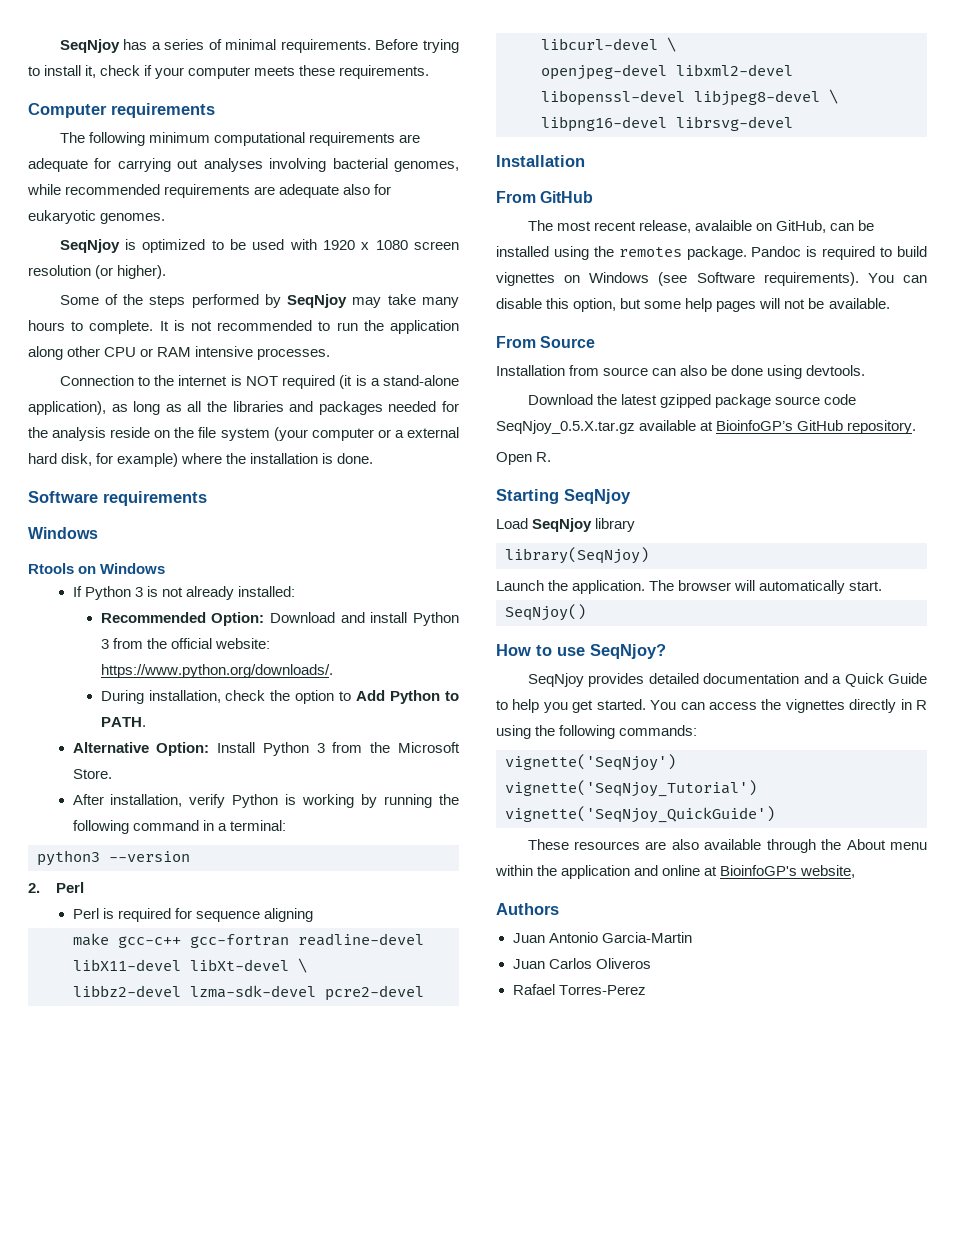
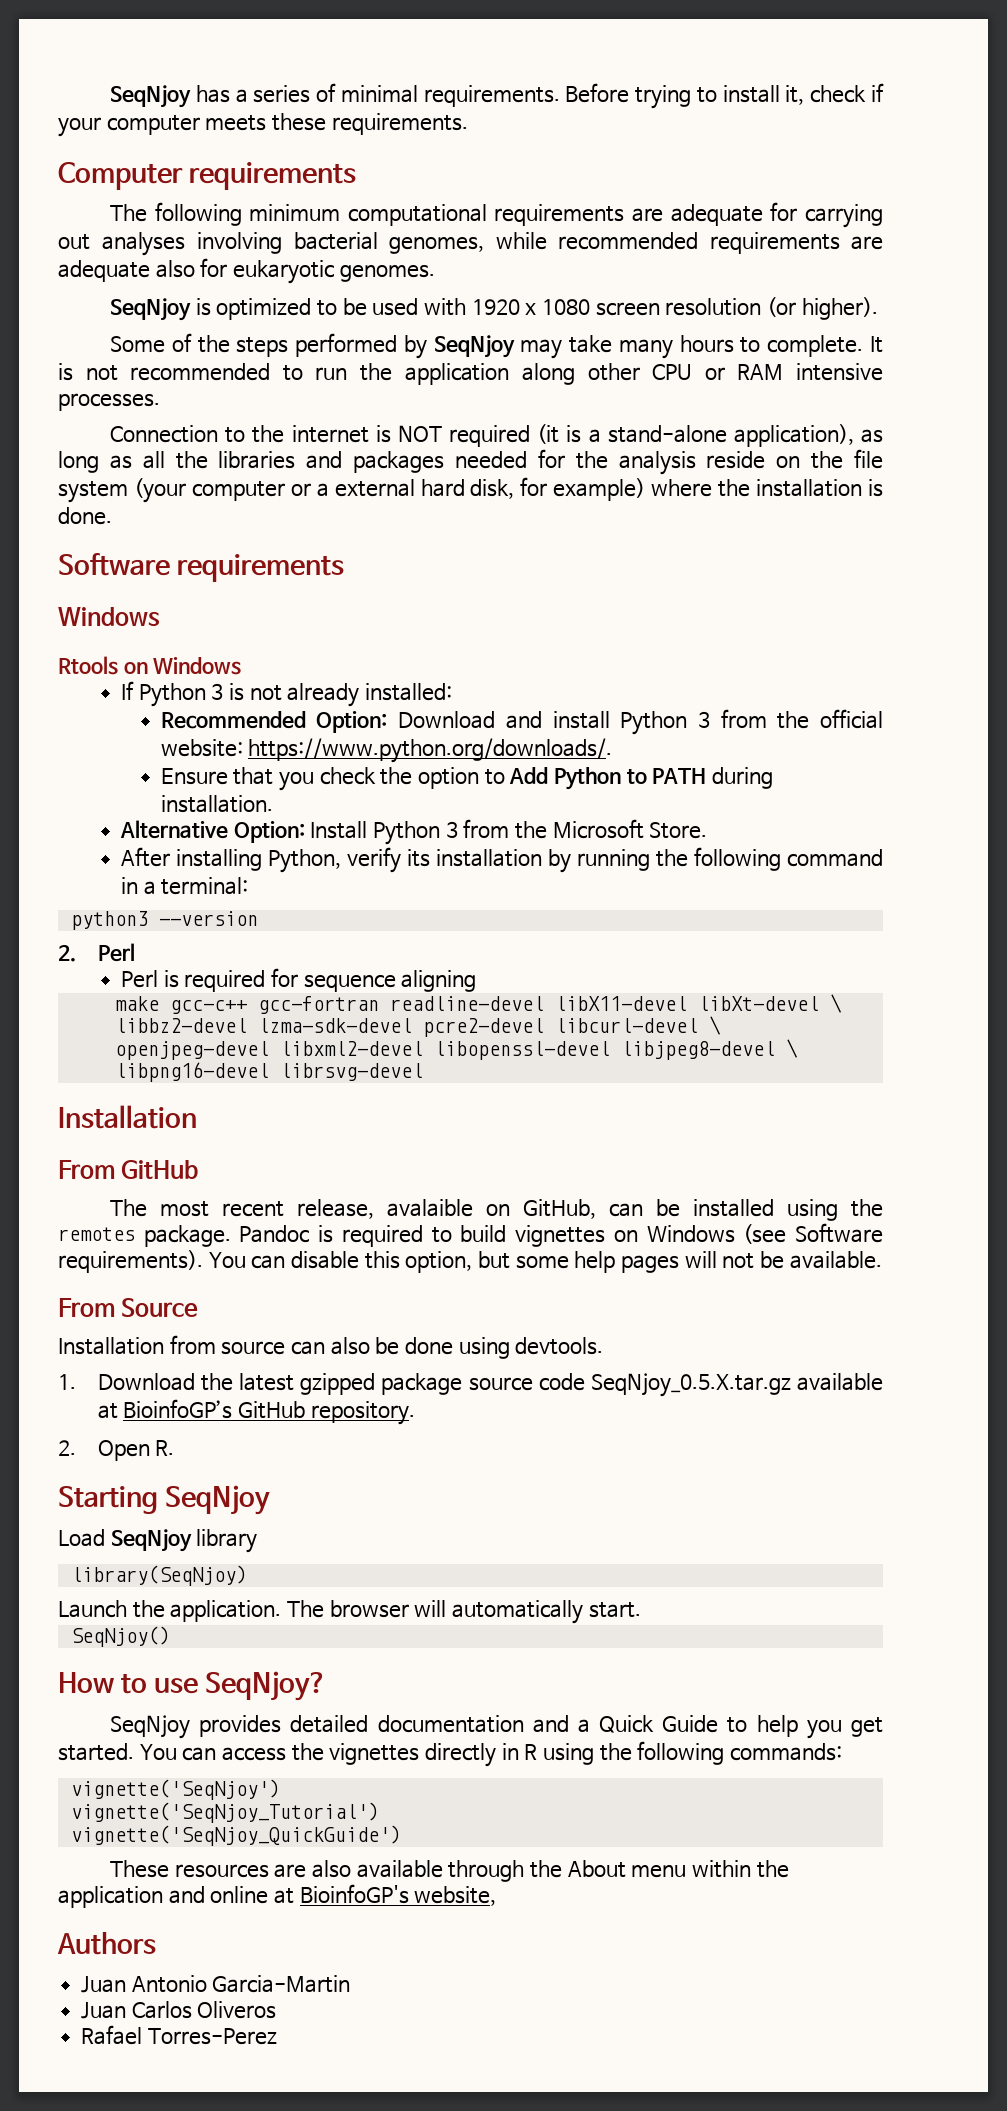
[100,690,221,704] During installation, -> [160,767,315,791] Ensure that you
[100,717,146,727] PATH. -> [652,767,774,789] [160,795,273,813] PATH during installation.
[110,794,355,808] installation, verify Python is working -> [175,847,542,873] installing Python, verify its installation
(866, 370) none -> [58,1374,76,1390] 1.
(917, 427) none -> [58,1440,76,1456] 2.

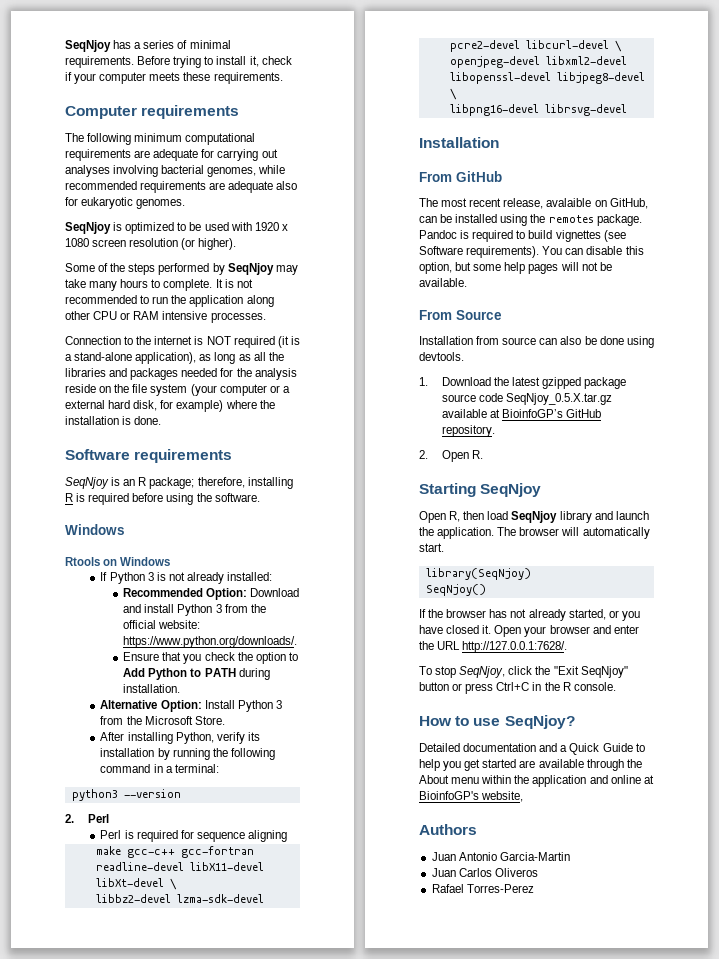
(345, 568) none -> [65,477,293,489] [65,493,260,505] // SeqNjoy is an R package; therefore, installing R is required before using the software.
[613,1225,735,1243] on Windows -> (601, 236) none
[58,1529,105,1547] Load -> [419,511,509,523] Open R, then load
[70,1565,247,1586] [58,1600,127,1618] // library(SeqNjoy) // Launch -> [594,511,649,520] and launch
(641, 1610) none -> [425,568,531,580] // library(SeqNjoy)
(170, 1636) none -> [419,609,640,621] [419,625,639,637] [419,641,568,653] [419,666,628,678] [419,682,616,694] // If the browser has not already started, or you have closed it. Open your browser and enter the URL http://127.0.0.1:7628/. // To stop SeqNjoy, click the "Exit SeqNjoy" button or press Ctrl+C in the R console.
[109,1715,369,1739] SeqNjoy provides detailed -> [419,743,460,752] Detailed
[58,1741,842,1767] [70,1779,280,1800] [70,1802,379,1823] [70,1825,401,1846] [109,1860,351,1878] started. You can access the vignettes directly in R using the following commands: // vignette('SeqNjoy') // vignette('SeqNjoy_Tutorial') // vignette('SeqNjoy_QuickGuide') // These resources are also -> [482,759,536,768] started are

